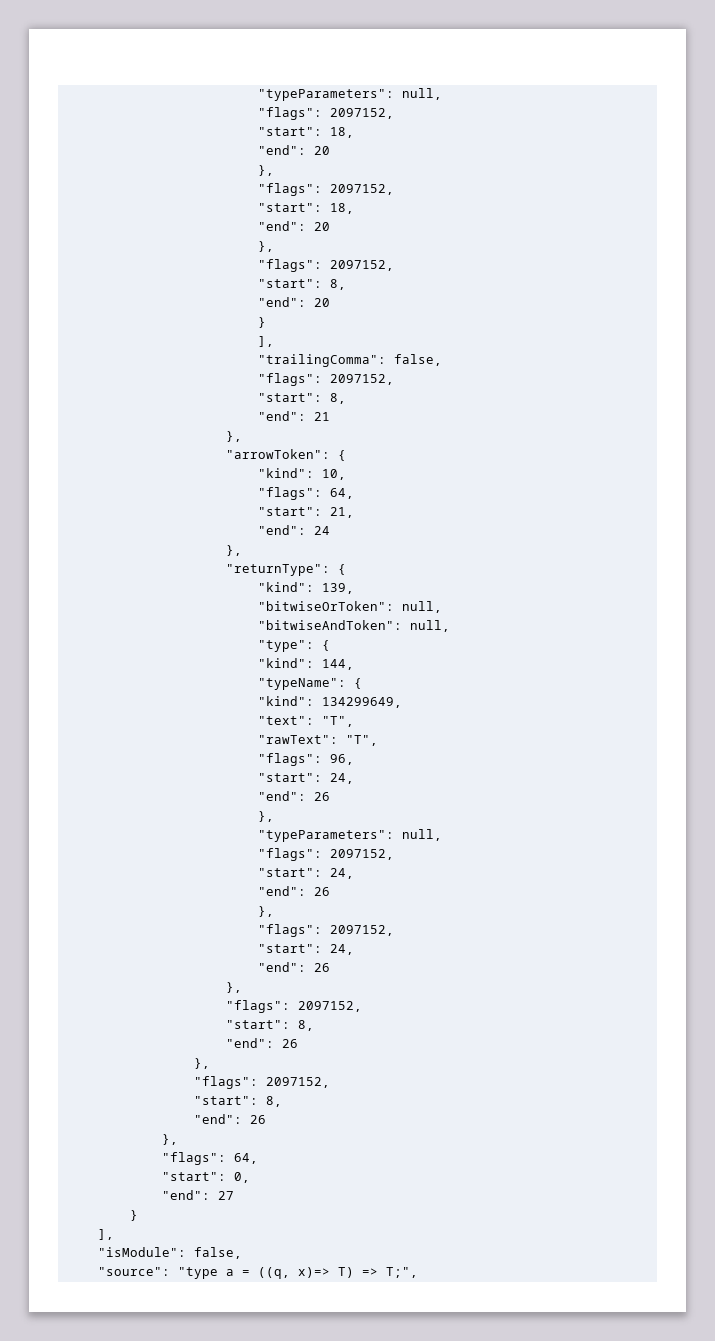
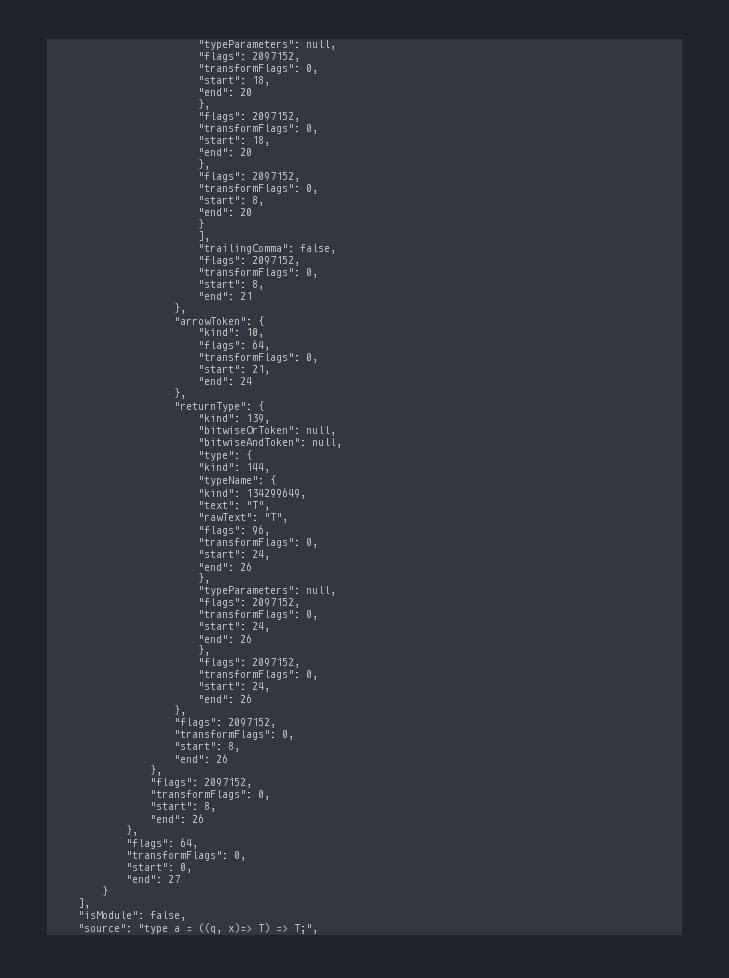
[257,88,442,101] [257,107,394,120] [257,127,354,138] [257,145,330,155] [257,165,274,176] [257,183,394,196] [257,203,354,214] [257,221,330,231] [257,241,274,252] [257,259,394,272] "typeParameters": null, // "flags": 2097152, // "start": 18, // "end": 20 // }, // "flags": 2097152, // "start": 18, // "end": 20 // }, // "flags": 2097152, -> [198,40,337,50] [198,52,301,62] [198,64,319,74] [198,76,271,86] [198,88,253,96] [198,99,211,110] [198,112,301,122] [198,124,319,134] [198,136,271,146] [198,148,253,156] [198,159,211,170] [198,172,301,182] [198,184,319,194] "typeParameters": null, // "flags": 2097152, // "transformFlags": 0, // "start": 18, // "end": 20 // }, // "flags": 2097152, // "transformFlags": 0, // "start": 18, // "end": 20 // }, // "flags": 2097152, // "transformFlags": 0,
(394, 379) none -> [198,268,319,278] // "transformFlags": 0,
(354, 493) none -> [198,353,319,363] // "transformFlags": 0,
(354, 759) none -> [198,538,319,548] // "transformFlags": 0,
[257,868,354,879] [257,886,330,896] [257,906,274,917] [257,924,394,937] [257,944,354,955] [257,962,330,972] [225,982,242,993] [225,1000,362,1013] "start": 24, // "end": 26 // }, // "flags": 2097152, // "start": 24, // "end": 26 // }, // "flags": 2097152, -> [198,610,319,620] [198,622,271,632] [198,634,253,643] [198,645,211,656] [198,658,301,668] [198,670,319,680] [198,682,271,692] [198,694,253,703] [174,705,187,716] [174,718,277,728] [174,730,295,740] "transformFlags": 0, // "start": 24, // "end": 26 // }, // "flags": 2097152, // "transformFlags": 0, // "start": 24, // "end": 26 // }, // "flags": 2097152, // "transformFlags": 0,
(330, 1082) none -> [150,790,271,800] // "transformFlags": 0,
(258, 1158) none -> [126,851,247,861] // "transformFlags": 0,

